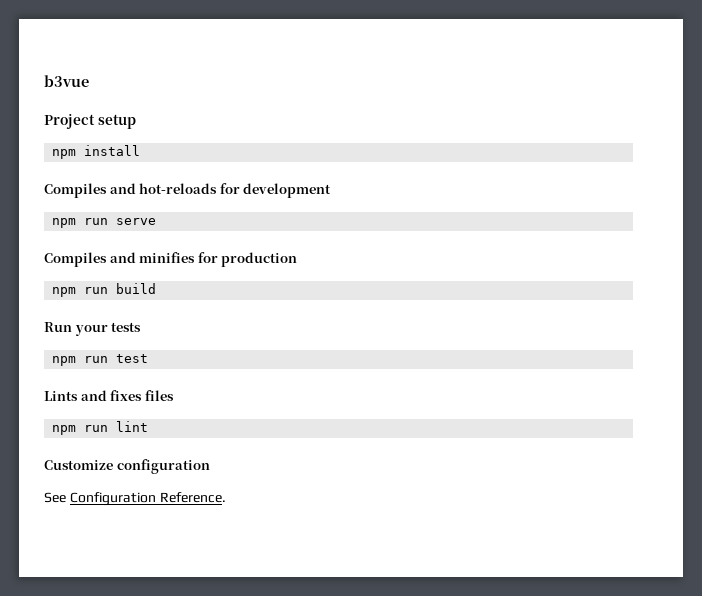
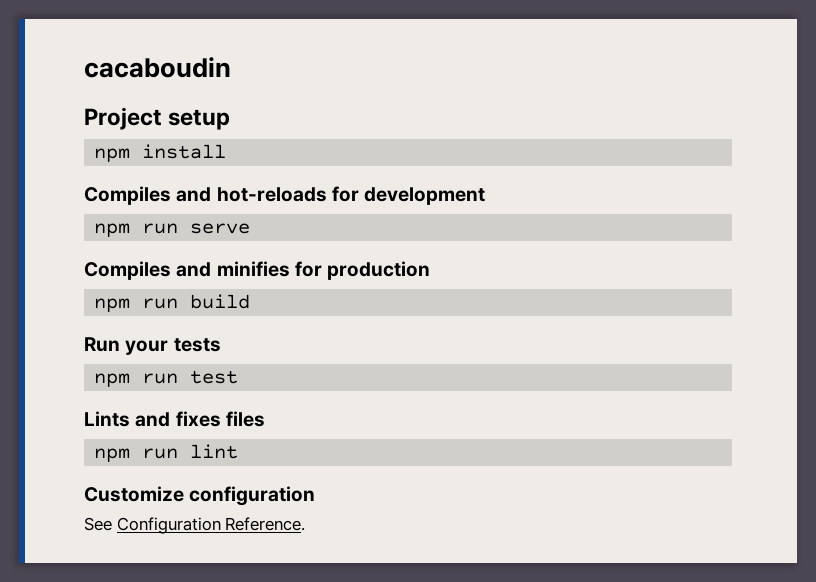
[44,75,89,87] b3vue -> [84,57,231,78] cacaboudin

